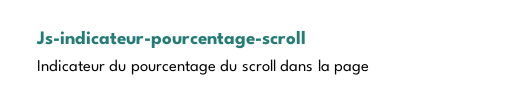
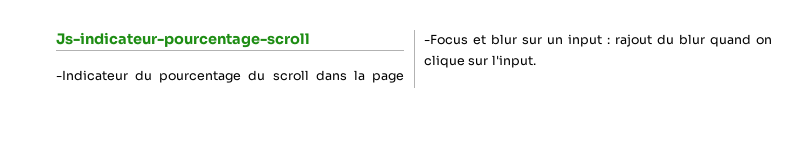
[37,59,105,72] Indicateur -> [56,70,128,81] -Indicateur
(370, 69) none -> [424,34,772,47] [424,55,536,68] -Focus et blur sur un input : rajout du blur quand on clique sur l'input.

